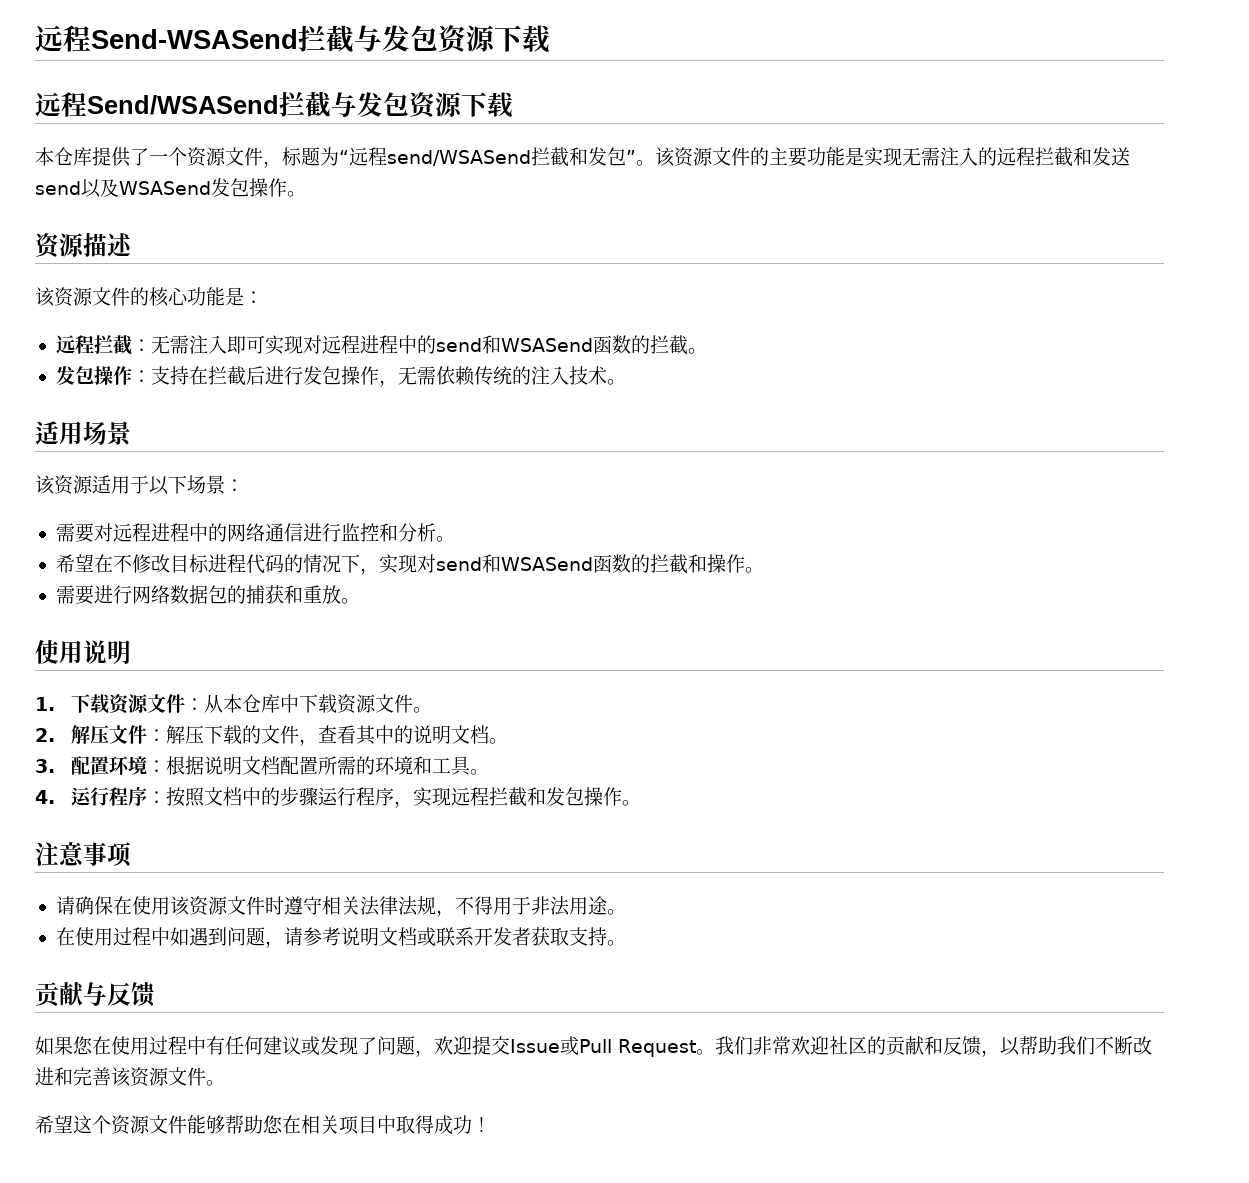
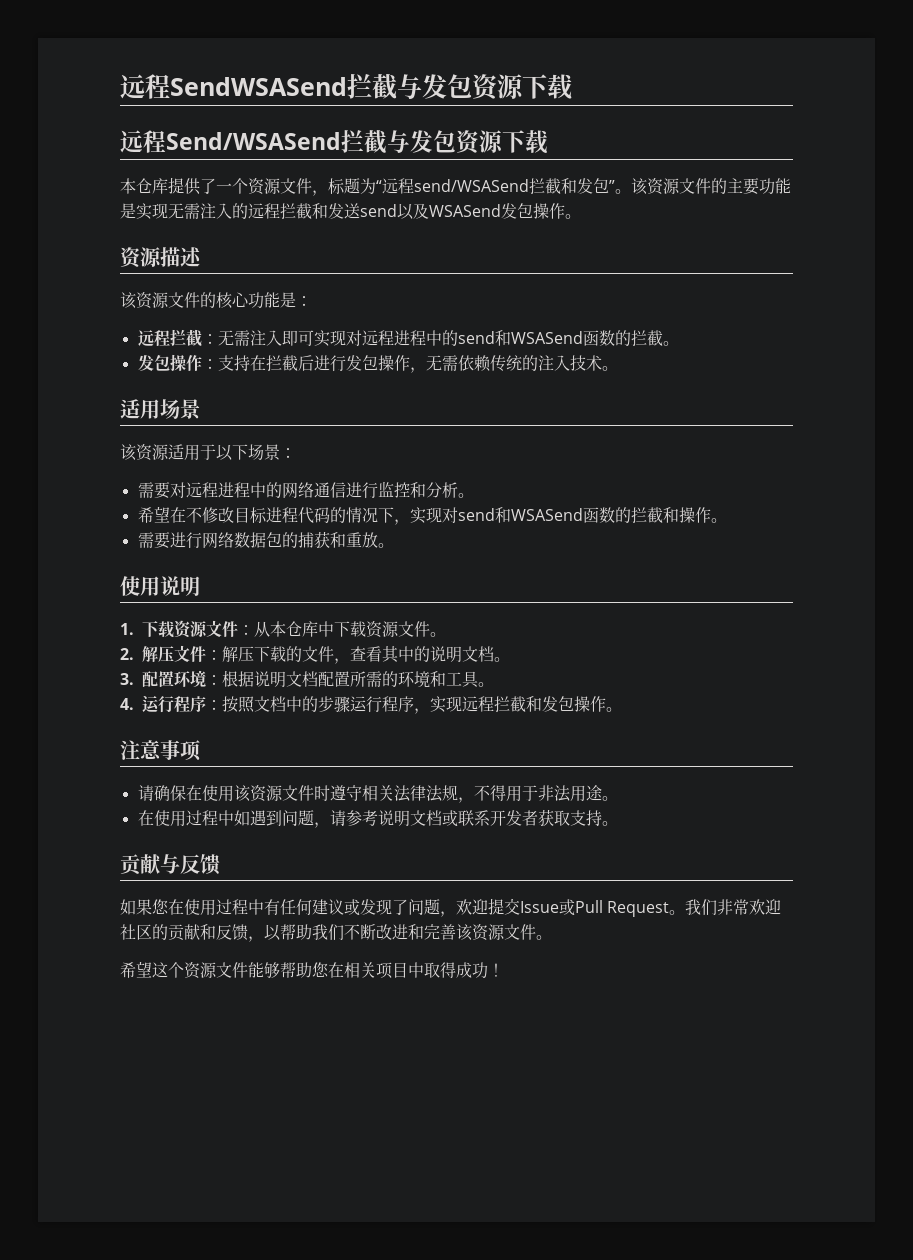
[35,25,298,52] 远程Send-WSASend -> [120,74,347,99] 远程SendWSASend

